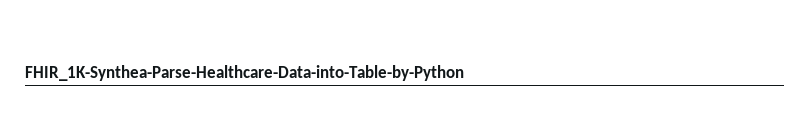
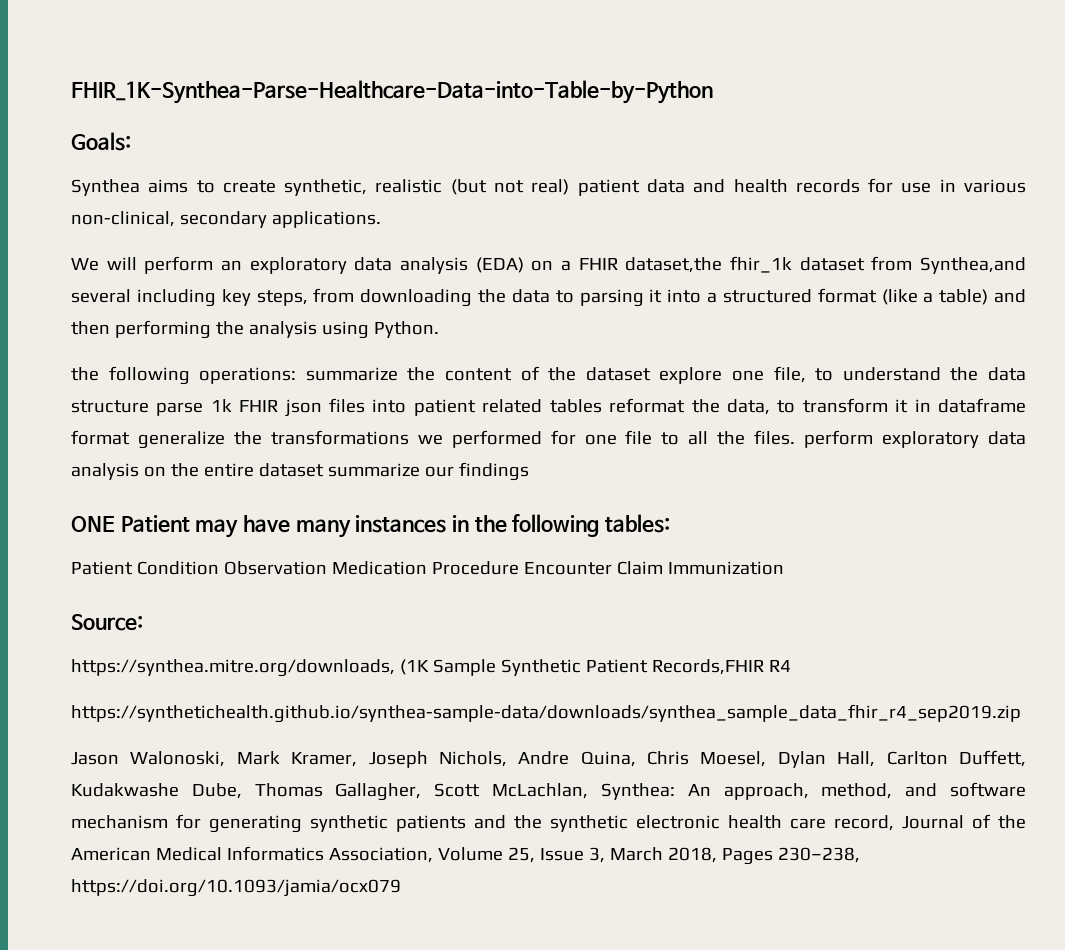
(464, 73) none -> [71,132,131,151] [71,178,1026,196] [71,211,381,228] [71,256,1026,274] [71,288,1027,307] [71,320,439,339] [71,366,1027,385] [71,398,1026,417] [71,430,1026,449] [71,462,529,481] [71,514,670,538] [71,561,784,575] [71,614,143,631] [71,659,791,677] [71,704,1021,723] [71,750,1026,768] [71,782,1026,801] [71,814,1026,833] [71,846,860,865] [71,879,401,897] // Goals: // Synthea aims to create synthetic, realistic (but not real) patient data and health records for use in various non-clinical, secondary applications. // We will perform an exploratory data analysis (EDA) on a FHIR dataset,the fhir_1k dataset from Synthea,and several including key steps, from downloading the data to parsing it into a structured format (like a table) and then performing the analysis using Python. // the following operations: summarize the content of the dataset explore one file, to understand the data structure parse 1k FHIR json files into patient related tables reformat the data, to transform it in dataframe format generalize the transformations we performed for one file to all the files. perform exploratory data analysis on the entire dataset summarize our findings // ONE Patient may have many instances in the following tables: // Patient Condition Observation Medication Procedure Encounter Claim Immunization // Source: // https://synthea.mitre.org/downloads, (1K Sample Synthetic Patient Records,FHIR R4 // https://synthetichealth.github.io/synthea-sample-data/downloads/synthea_sample_data_fhir_r4_sep2019.zip // Jason Walonoski, Mark Kramer, Joseph Nichols, Andre Quina, Chris Moesel, Dylan Hall, Carlton Duffett, Kudakwashe Dube, Thomas Gallagher, Scott McLachlan, Synthea: An approach, method, and software mechanism for generating synthetic patients and the synthetic electronic health care record, Journal of the American Medical Informatics Association, Volume 25, Issue 3, March 2018, Pages 230–238, https://doi.org/10.1093/jamia/ocx079

